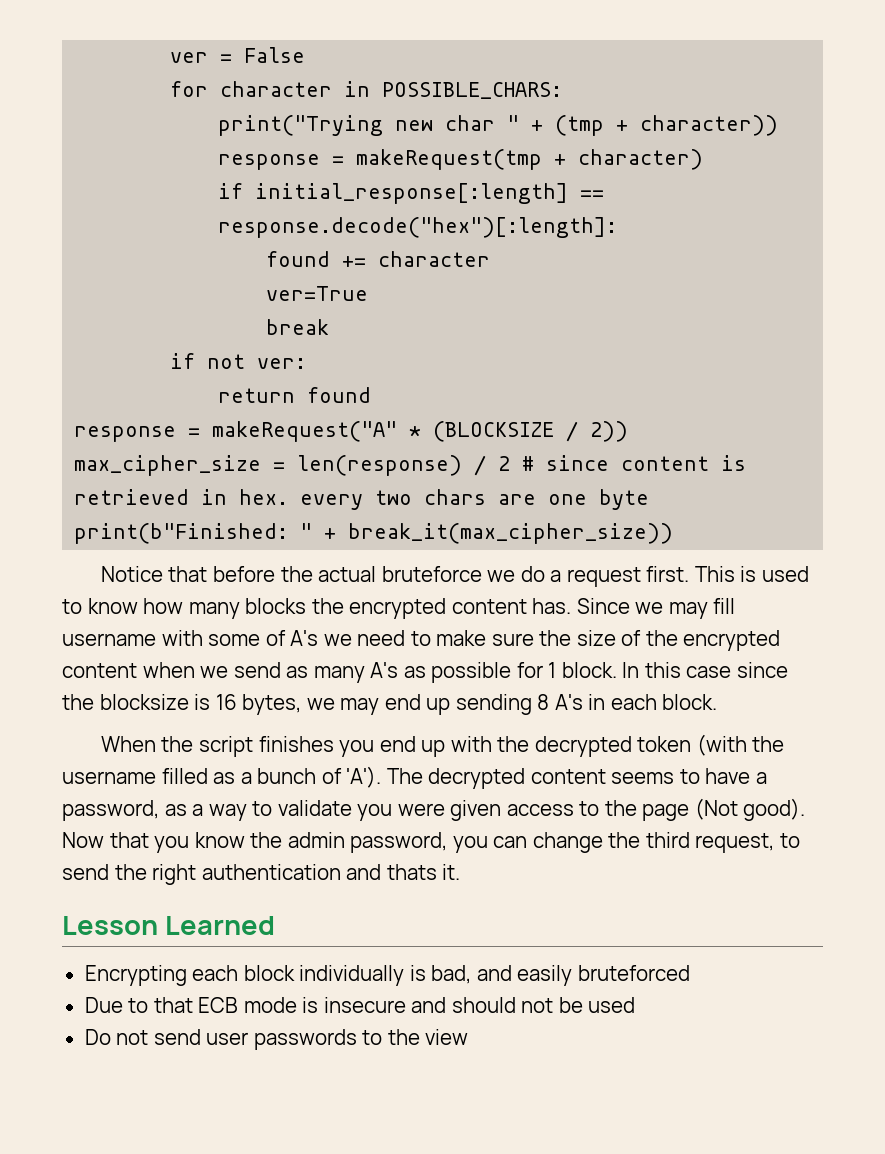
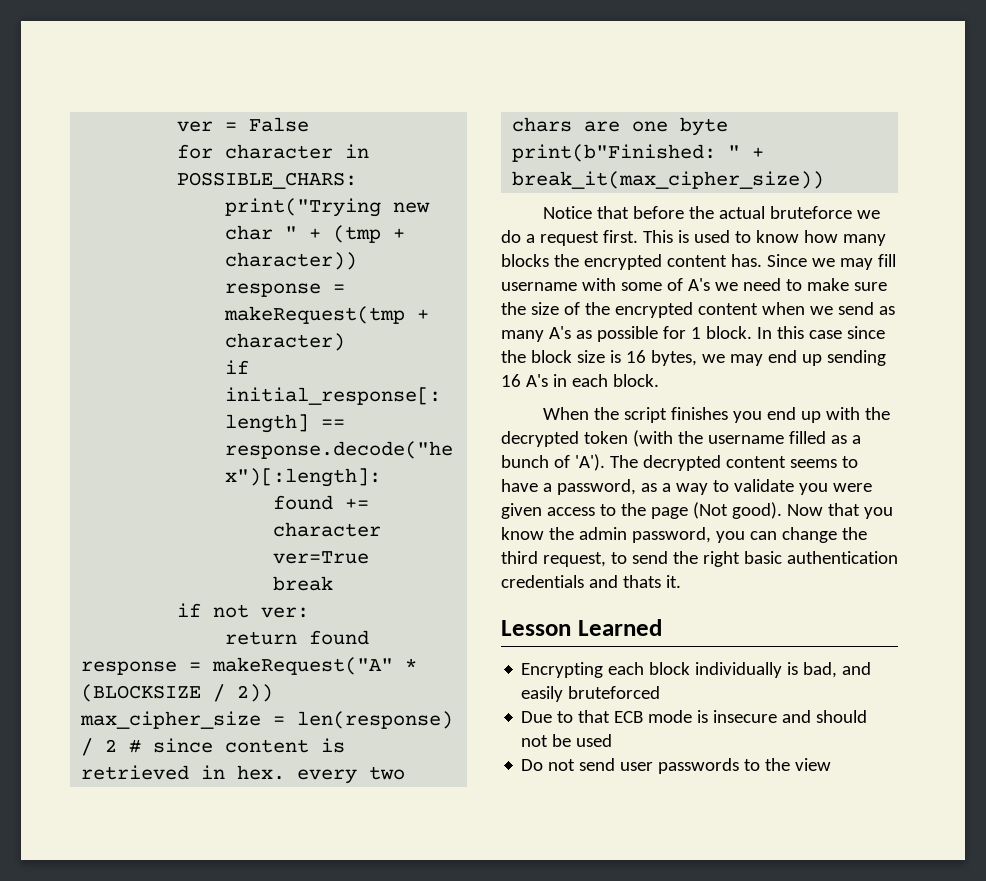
[99,694,189,710] blocksize -> [530,350,605,363] block size
[537,694,550,710] 8 -> [501,374,521,387] 16
[201,864,341,880] authentication -> [743,551,898,564] [501,575,584,588] basic authentication credentials

